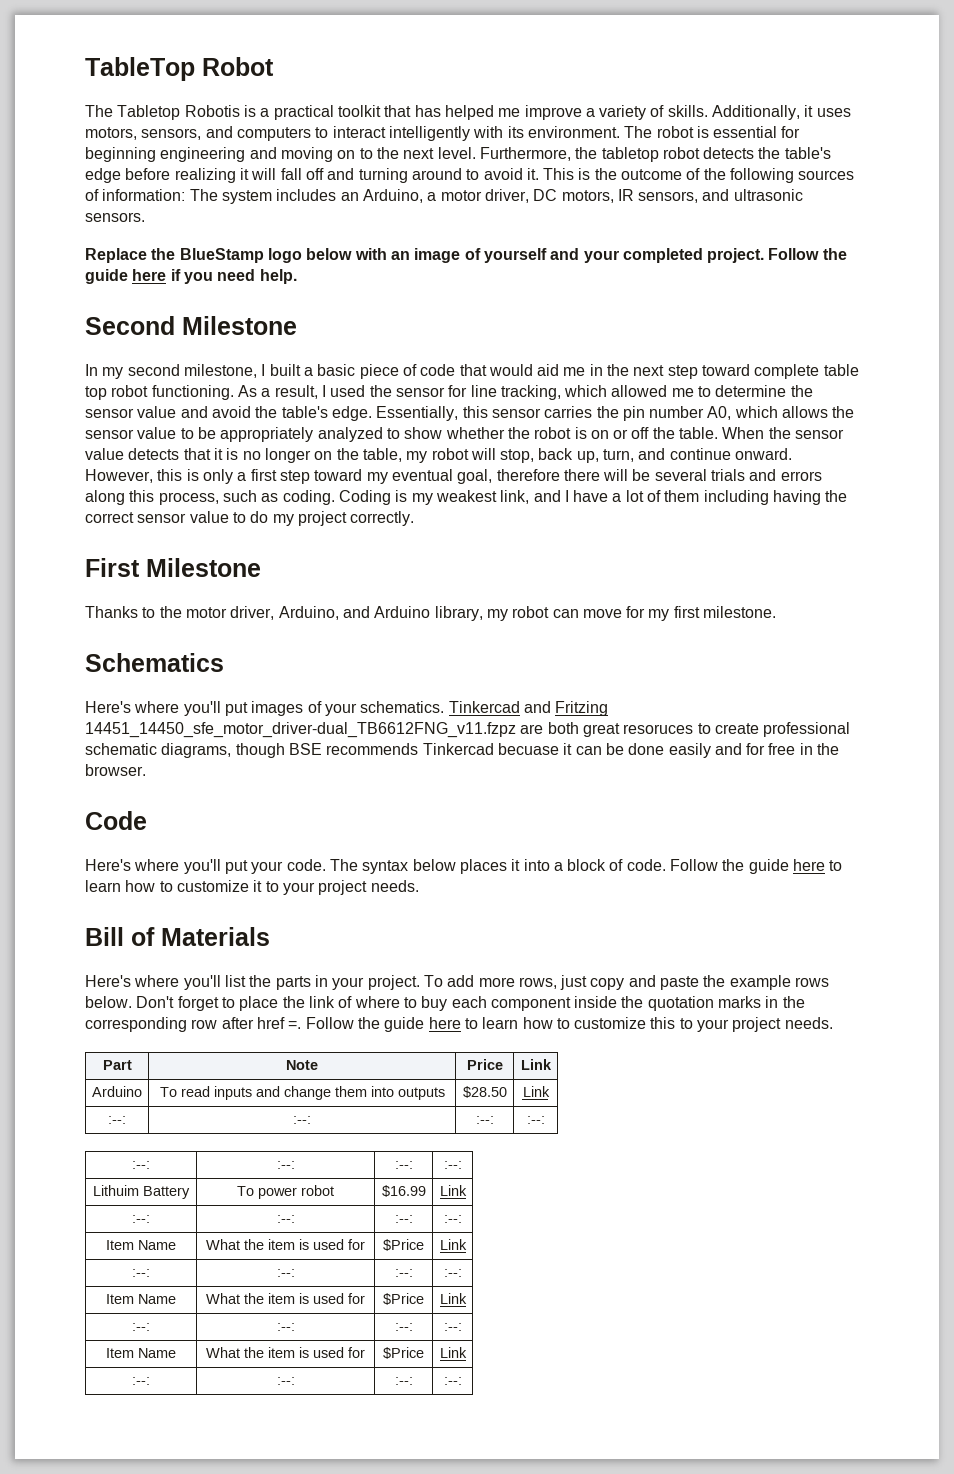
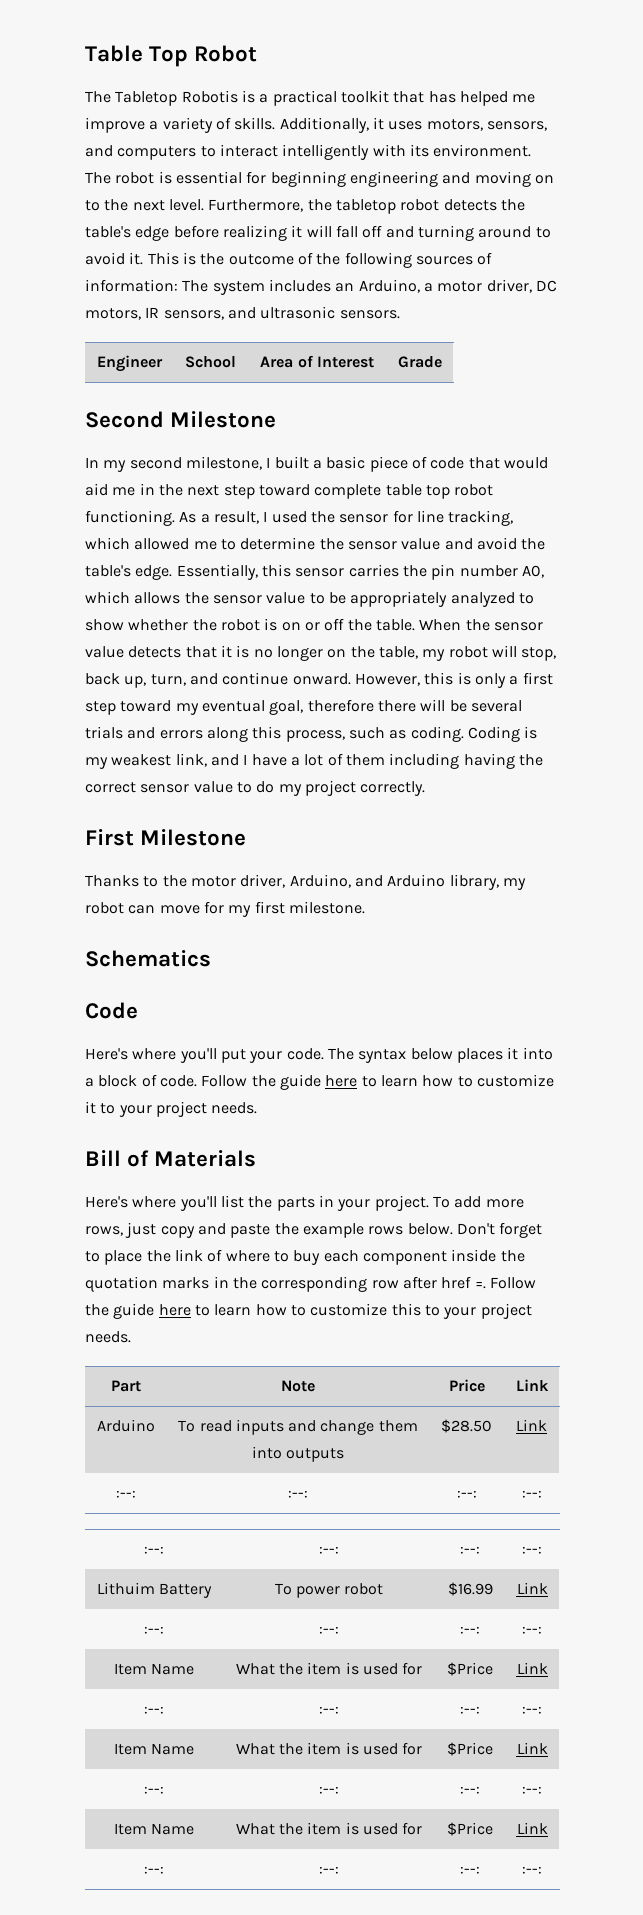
[85,57,195,81] TableTop -> [85,45,189,67] Table Top
[85,248,847,263] [85,269,297,284] // Replace the BlueStamp logo below with an image of yourself and your completed project. Follow the guide here if you need help. -> [97,355,163,372] [185,356,236,368] [260,355,374,368] [398,356,442,368] // Engineer | School | Area of Interest | Grade
[85,701,609,716] [85,722,851,738] [85,743,840,758] [85,764,146,776] // Here's where you'll put images of your schematics. Tinkercad and Fritzing 14451_14450_sfe_motor_driver-dual_TB6612FNG_v11.fzpz are both great resoruces to create professional schematic diagrams, though BSE recommends Tinkercad becuase it can be done easily and for free in the browser. -> (211, 958) none

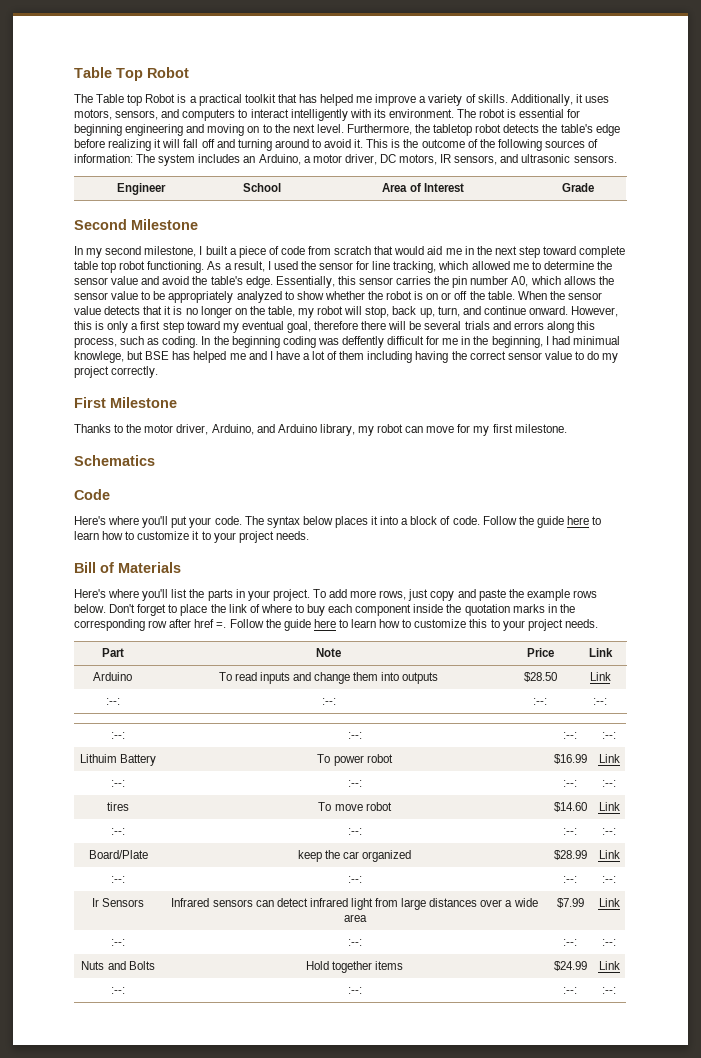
[115,90,238,106] Tabletop Robotis -> [96,94,176,106] Table top Robot
[326,456,366,469] basic -> (237, 251) none
(465, 463) none -> [308,246,372,255] from scratch
[467,726,538,742] [85,753,207,769] Coding is my weakest link, -> [201,336,620,348] [74,351,246,363] In the beginning coding was deffently difficult for me in the beginning, I had minimual knowlege, but BSE has helped me
[113,1663,195,1675] [235,1662,423,1675] [447,1662,493,1676] [516,1662,548,1674] [144,1706,164,1714] [319,1706,339,1714] [460,1706,480,1714] [522,1706,542,1714] [113,1743,195,1755] [235,1742,423,1755] [447,1742,493,1756] [516,1742,548,1754] [144,1786,164,1794] [319,1786,339,1794] [460,1786,480,1794] [522,1786,542,1794] [113,1823,195,1835] [235,1822,423,1835] [447,1822,493,1836] [516,1822,548,1834] [144,1866,164,1874] [319,1866,339,1874] [460,1866,480,1874] [522,1866,542,1874] Item Name | What the item is used for | $Price | Link // :--: | :--: | :--: | :--: // Item Name | What the item is used for | $Price | Link // :--: | :--: | :--: | :--: // Item Name | What the item is used for | $Price | Link // :--: | :--: | :--: | :--: -> [107,802,129,811] [318,802,392,811] [553,802,587,812] [598,802,620,811] [111,828,125,835] [347,828,362,835] [563,828,577,835] [602,828,616,835] [88,850,148,859] [297,850,412,862] [553,850,587,860] [598,850,620,859] [111,876,125,883] [347,876,362,883] [563,876,577,883] [602,876,616,883] [91,898,145,907] [171,898,538,910] [343,914,367,922] [556,898,584,908] [598,898,620,907] [111,939,125,946] [347,939,362,946] [563,939,577,946] [602,939,616,946] [81,961,155,970] [305,961,404,973] [553,961,587,971] [598,961,620,970] [111,987,125,994] [347,987,362,994] [563,987,577,994] [602,987,616,994] tires | To move robot | $14.60 | Link // :--: | :--: | :--: | :--: // Board/Plate | keep the car organized | $28.99 | Link // :--: | :--: | :--: | :--: // Ir Sensors | Infrared sensors can detect infrared light from large distances over a wide area | $7.99 | Link // :--: | :--: | :--: | :--: // Nuts and Bolts | Hold together items | $24.99 | Link // :--: | :--: | :--: | :--:

